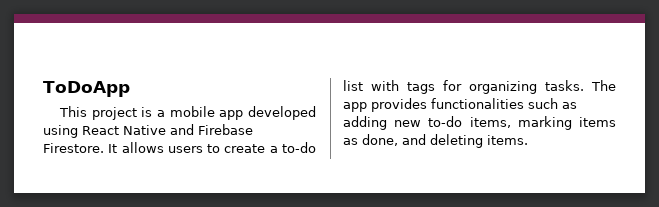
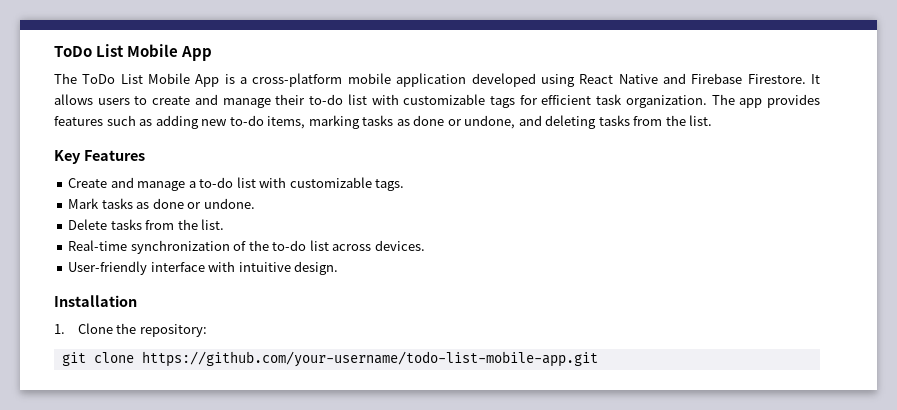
[43,81,130,97] [59,106,244,120] ToDoApp // This project is a mobile app -> [54,44,213,61] [54,73,467,87] ToDo List Mobile App // The ToDo List Mobile App is a cross-platform mobile application
[269,142,316,153] [343,80,399,91] a to-do list with -> [194,94,486,108] and manage their to-do list with customizable
[469,80,584,94] organizing tasks. -> [541,94,707,108] efficient task organization.
[431,98,524,109] functionalities -> [54,116,103,126] features
[579,117,616,127] [343,134,528,148] items as done, and deleting items. -> [362,115,713,129] [54,150,145,164] [68,177,405,191] [68,198,255,209] [68,219,225,230] [68,240,425,254] [68,261,339,275] [54,295,137,307] [54,323,207,337] [61,351,598,367] tasks as done or undone, and deleting tasks from the list. // Key Features // Create and manage a to-do list with customizable tags. // Mark tasks as done or undone. // Delete tasks from the list. // Real-time synchronization of the to-do list across devices. // User-friendly interface with intuitive design. // Installation // 1. Clone the repository: // git clone https://github.com/your-username/todo-list-mobile-app.git

